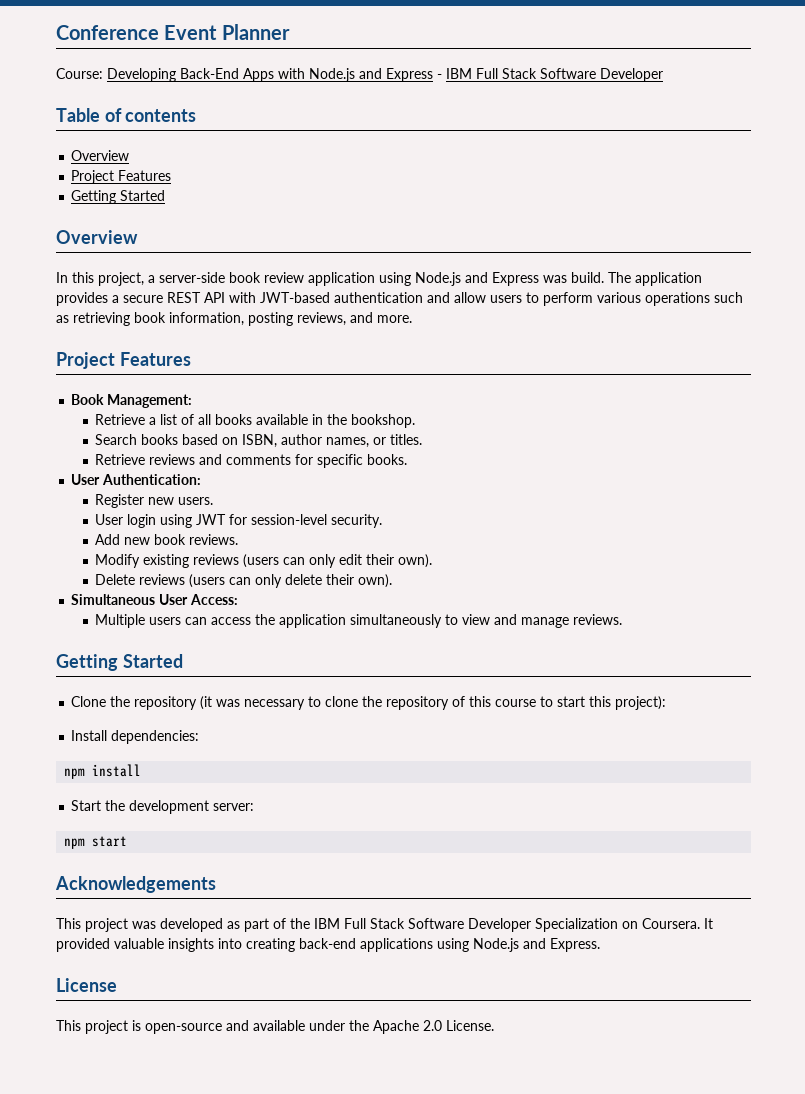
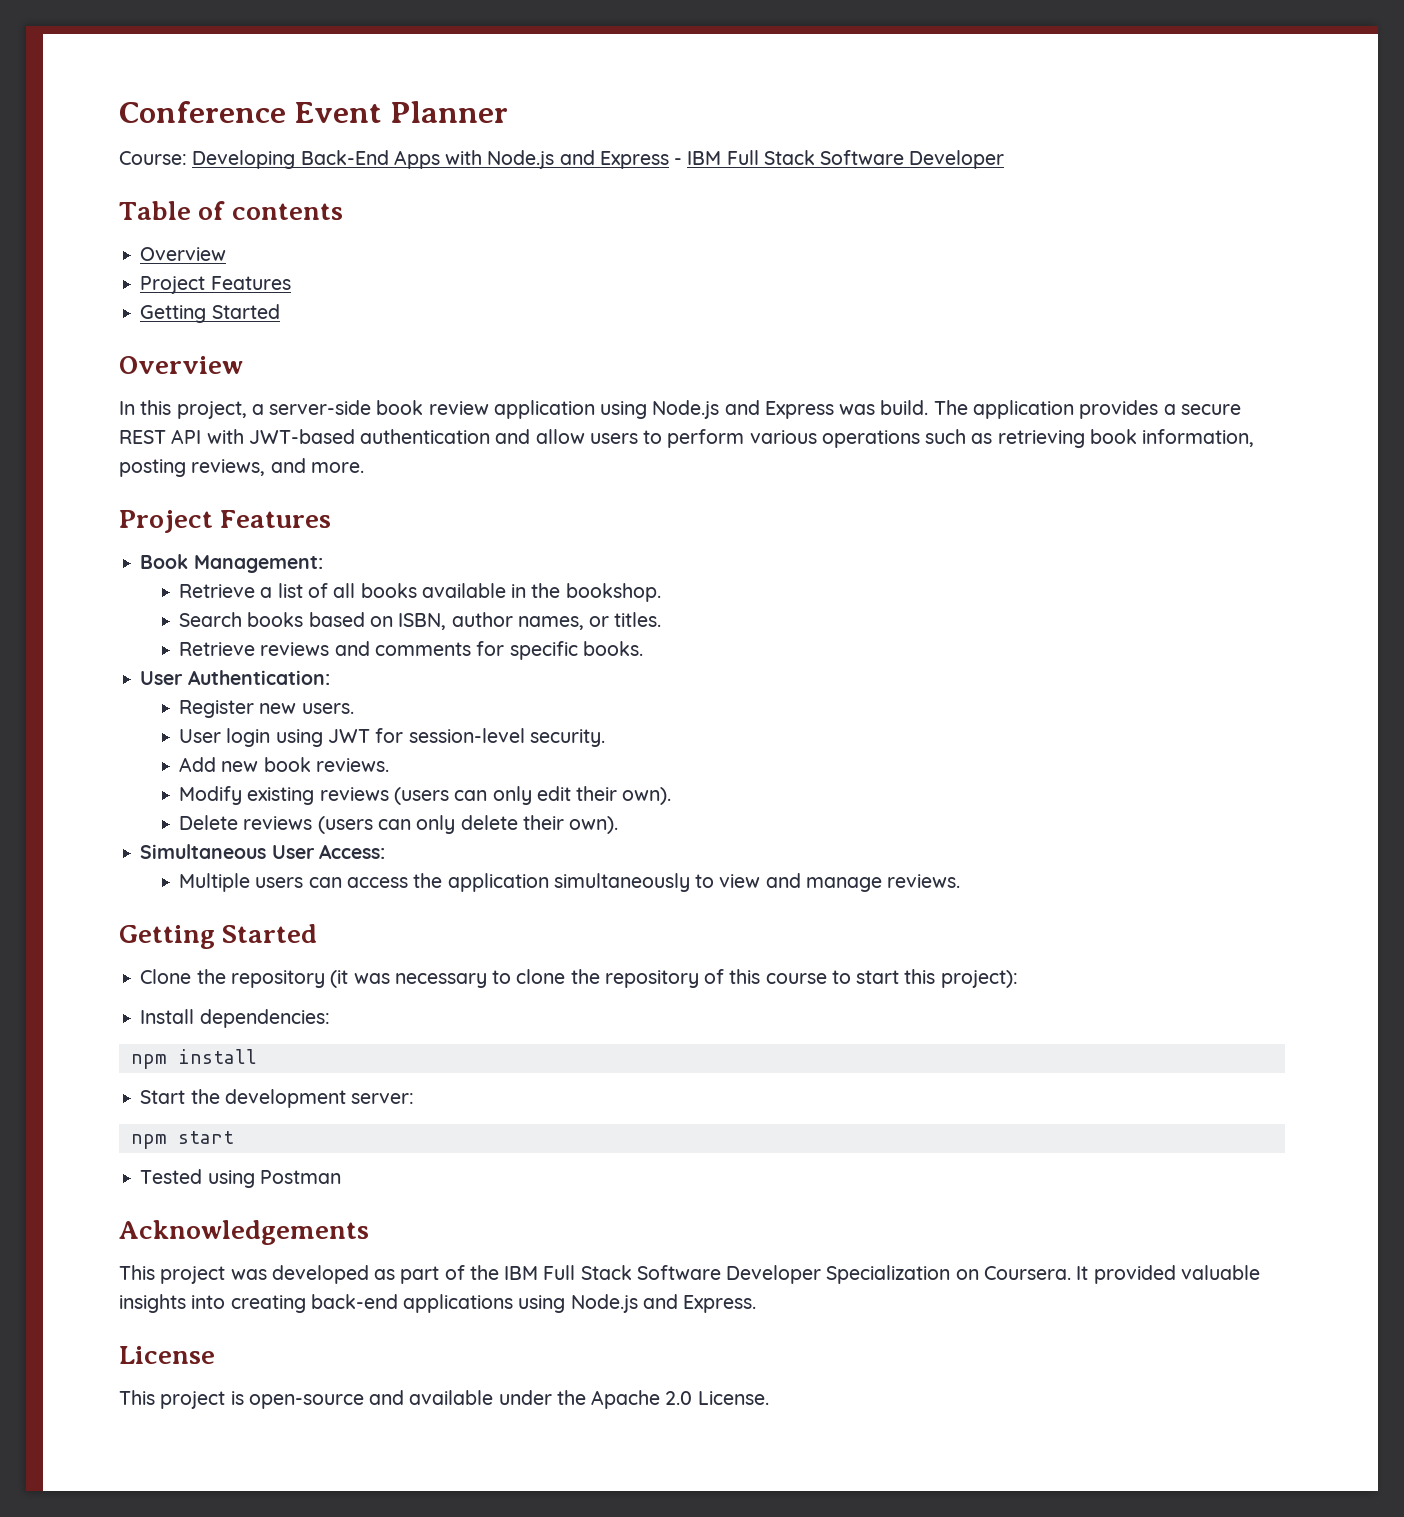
(128, 841) none -> [140,1169,341,1188] // Tested using Postman

